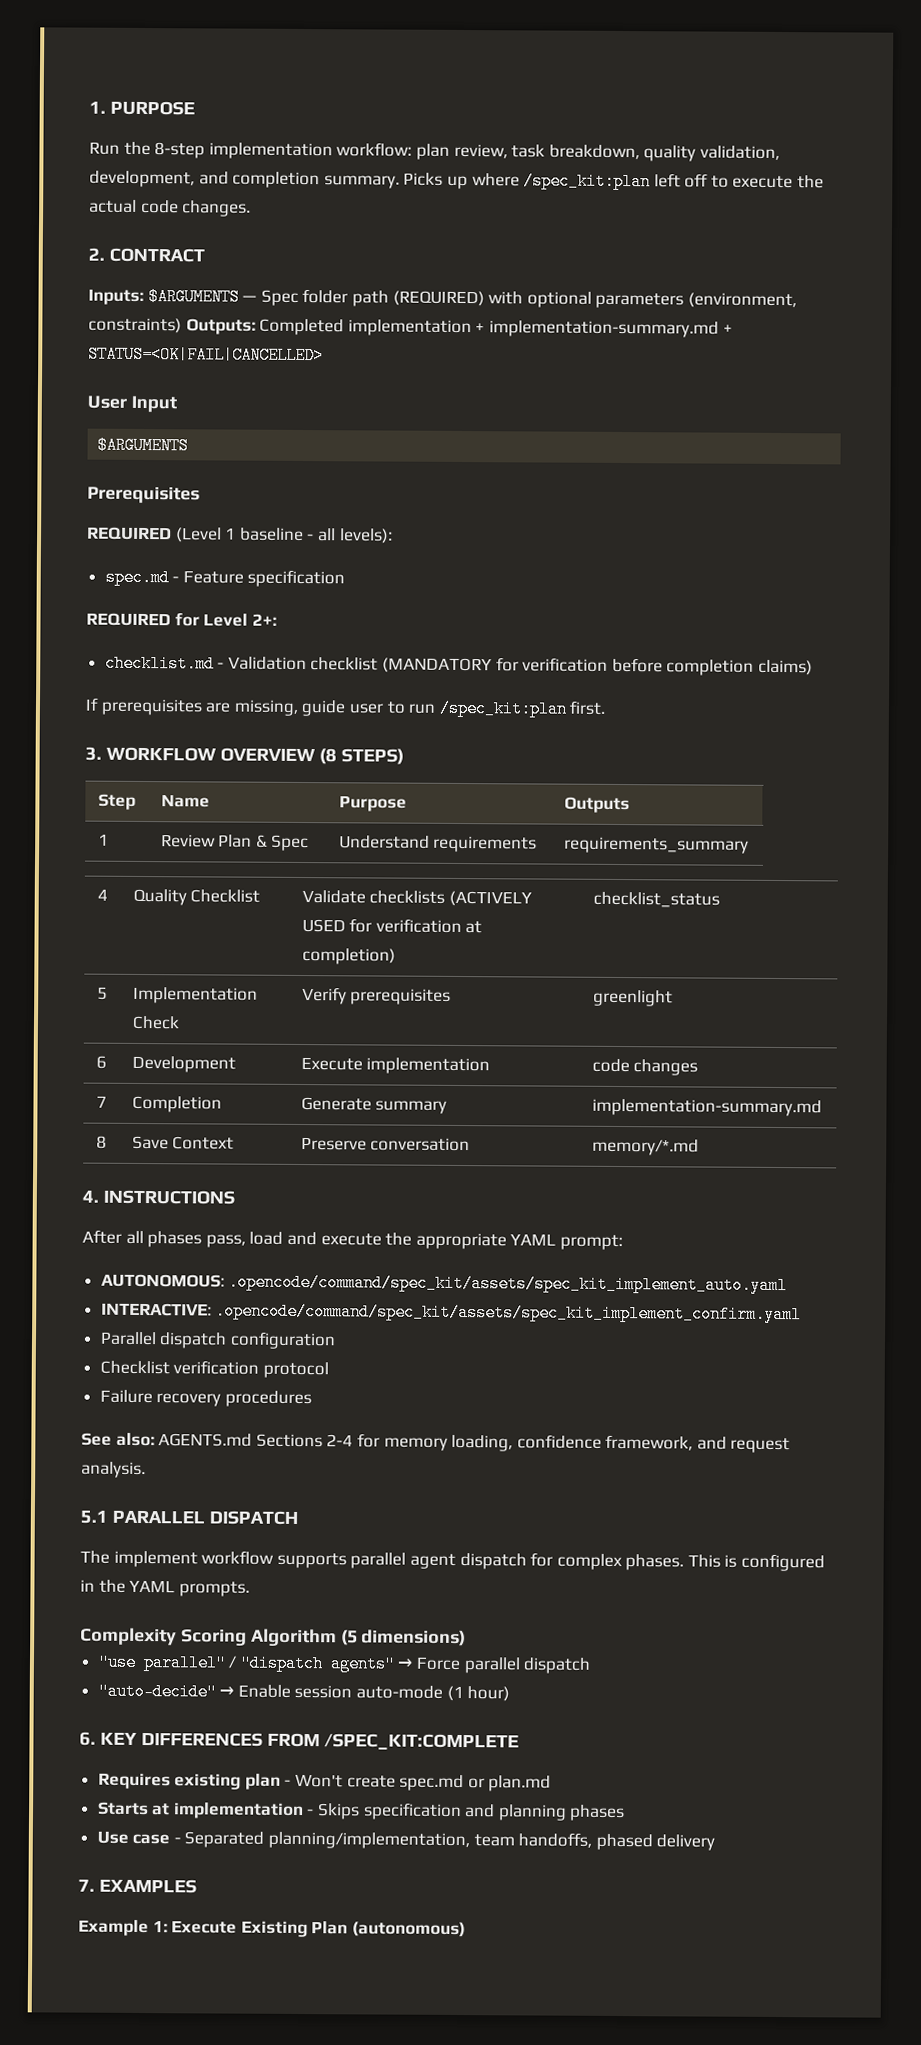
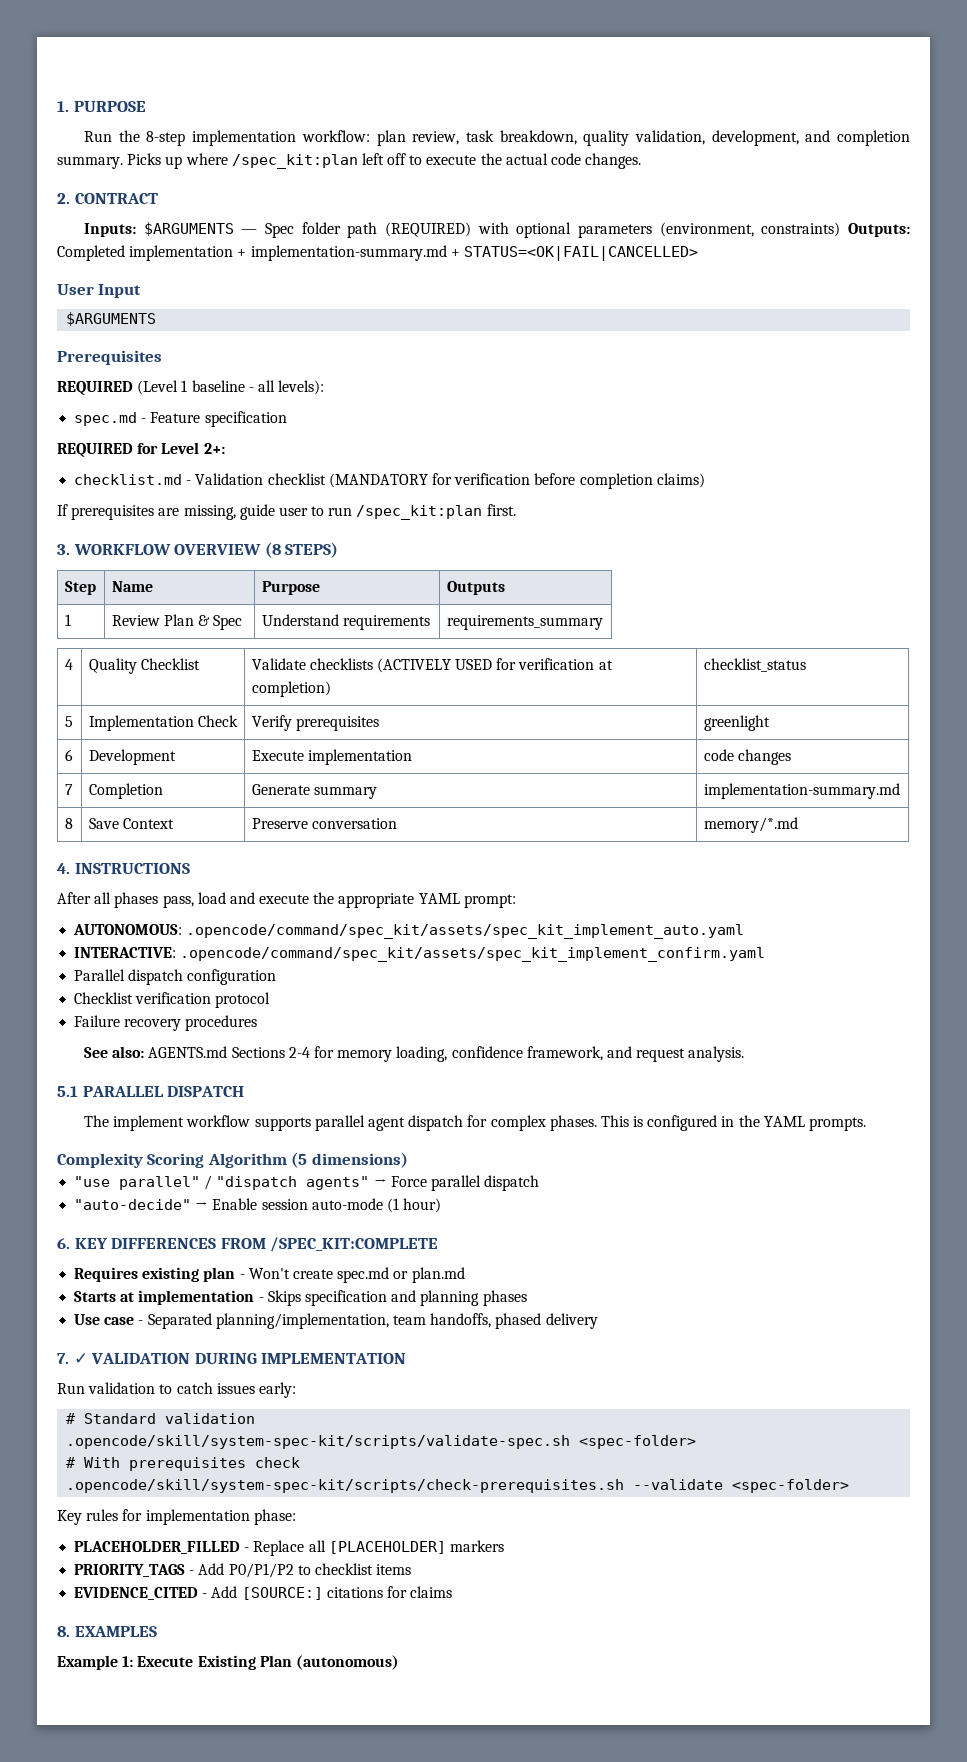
(95, 1885) none -> [73,1353,407,1364] [57,1382,296,1398] [66,1413,256,1424] [66,1435,697,1449] [66,1457,301,1471] [66,1479,850,1493] [57,1509,296,1525] [74,1540,504,1556] [74,1563,412,1578] [74,1586,453,1600] [57,1626,70,1637] ✓ VALIDATION DURING IMPLEMENTATION // Run validation to catch issues early: // # Standard validation // .opencode/skill/system-spec-kit/scripts/validate-spec.sh <spec-folder> // # With prerequisites check // .opencode/skill/system-spec-kit/scripts/check-prerequisites.sh --validate <spec-folder> // Key rules for implementation phase: // PLACEHOLDER_FILLED - Replace all [PLACEHOLDER] markers // PRIORITY_TAGS - Add P0/P1/P2 to checklist items // EVIDENCE_CITED - Add [SOURCE:] citations for claims // 8.

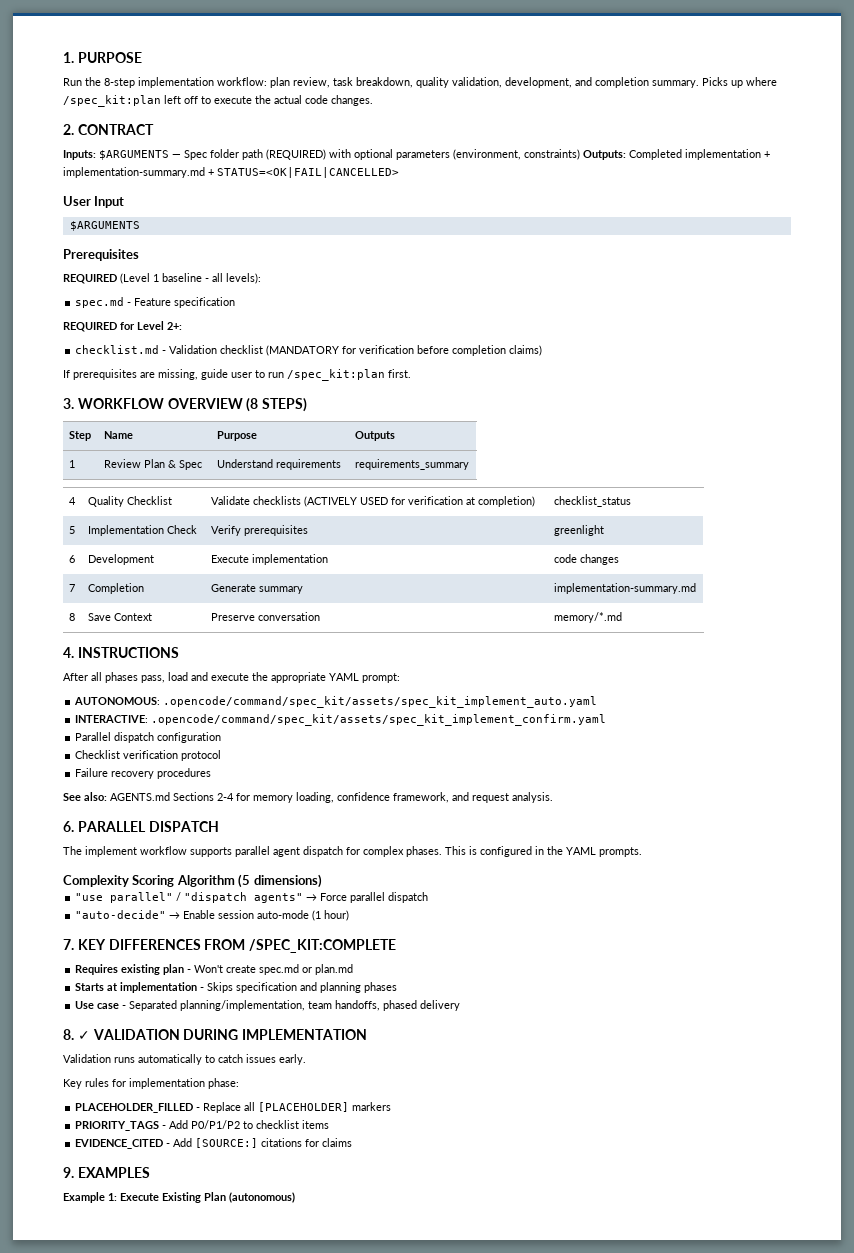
[57,1086,78,1097] 5.1 -> [63,821,74,832] 6.
[57,1238,70,1249] 6. -> [63,939,74,950] 7.
[57,1353,69,1364] 7. -> [63,1029,74,1040] 8.
[57,1382,296,1398] [66,1413,256,1424] [66,1435,697,1449] [66,1457,301,1471] [66,1479,850,1493] Run validation to catch issues early: // # Standard validation // .opencode/skill/system-spec-kit/scripts/validate-spec.sh <spec-folder> // # With prerequisites check // .opencode/skill/system-spec-kit/scripts/check-prerequisites.sh --validate <spec-folder> -> [63,1054,306,1065] Validation runs automatically to catch issues early.
[57,1626,70,1637] 8. -> [63,1167,74,1178] 9.

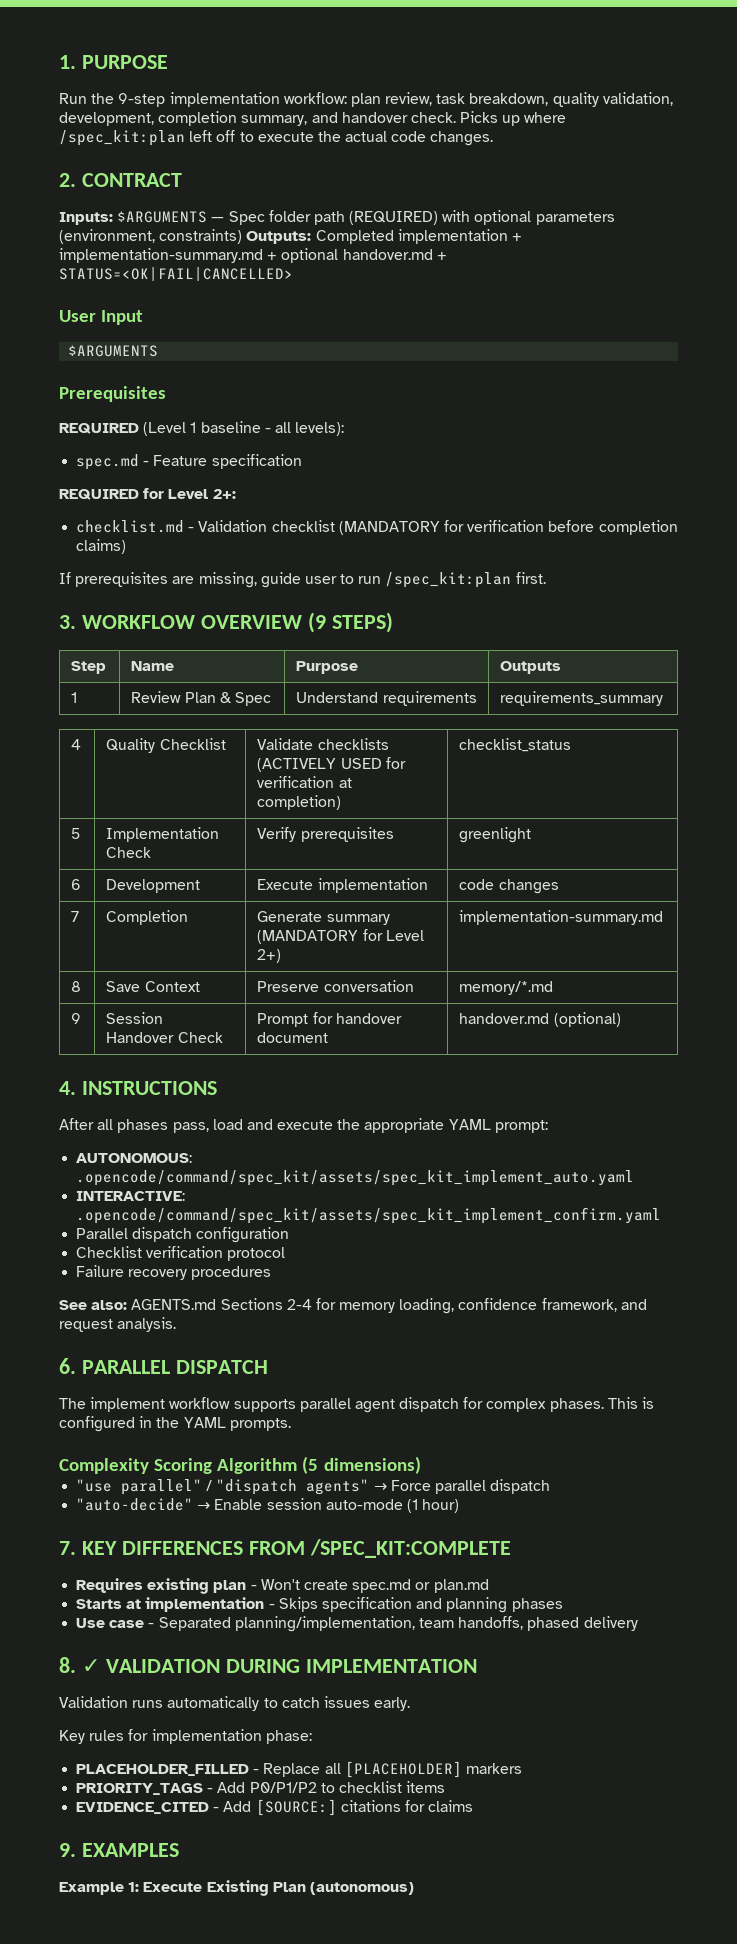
[104,78,135,88] 8-step -> [118,93,166,107] 9-step
[575,77,699,88] and completion summary. -> [158,111,456,126] completion summary, and handover check.
(214, 172) none -> [281,248,447,263] optional handover.md +
[246,398,259,412] (8 -> [307,612,326,633] (9
(304, 590) none -> [257,929,424,944] [257,949,282,963] (MANDATORY for Level 2+)
(623, 617) none -> [71,1013,82,1024] [106,1012,164,1024] [106,1032,223,1043] [257,1012,402,1027] [257,1032,329,1043] [459,1012,621,1027] // 9 | Session Handover Check | Prompt for handover document | handover.md (optional)

